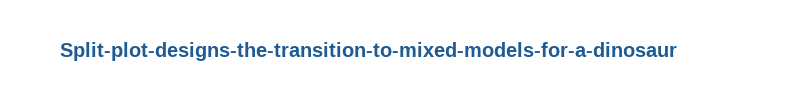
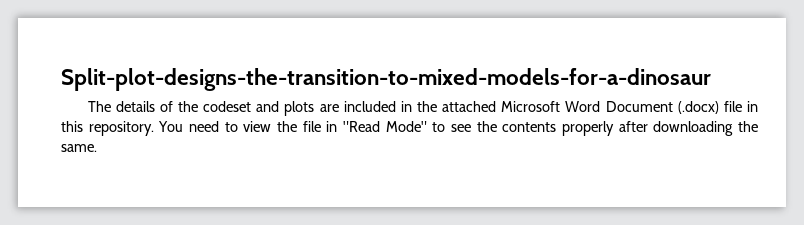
(677, 51) none -> [87,101,758,116] [61,121,758,136] [61,144,97,152] // The details of the codeset and plots are included in the attached Microsoft Word Document (.docx) file in this repository. You need to view the file in "Read Mode" to see the contents properly after downloading the same.

